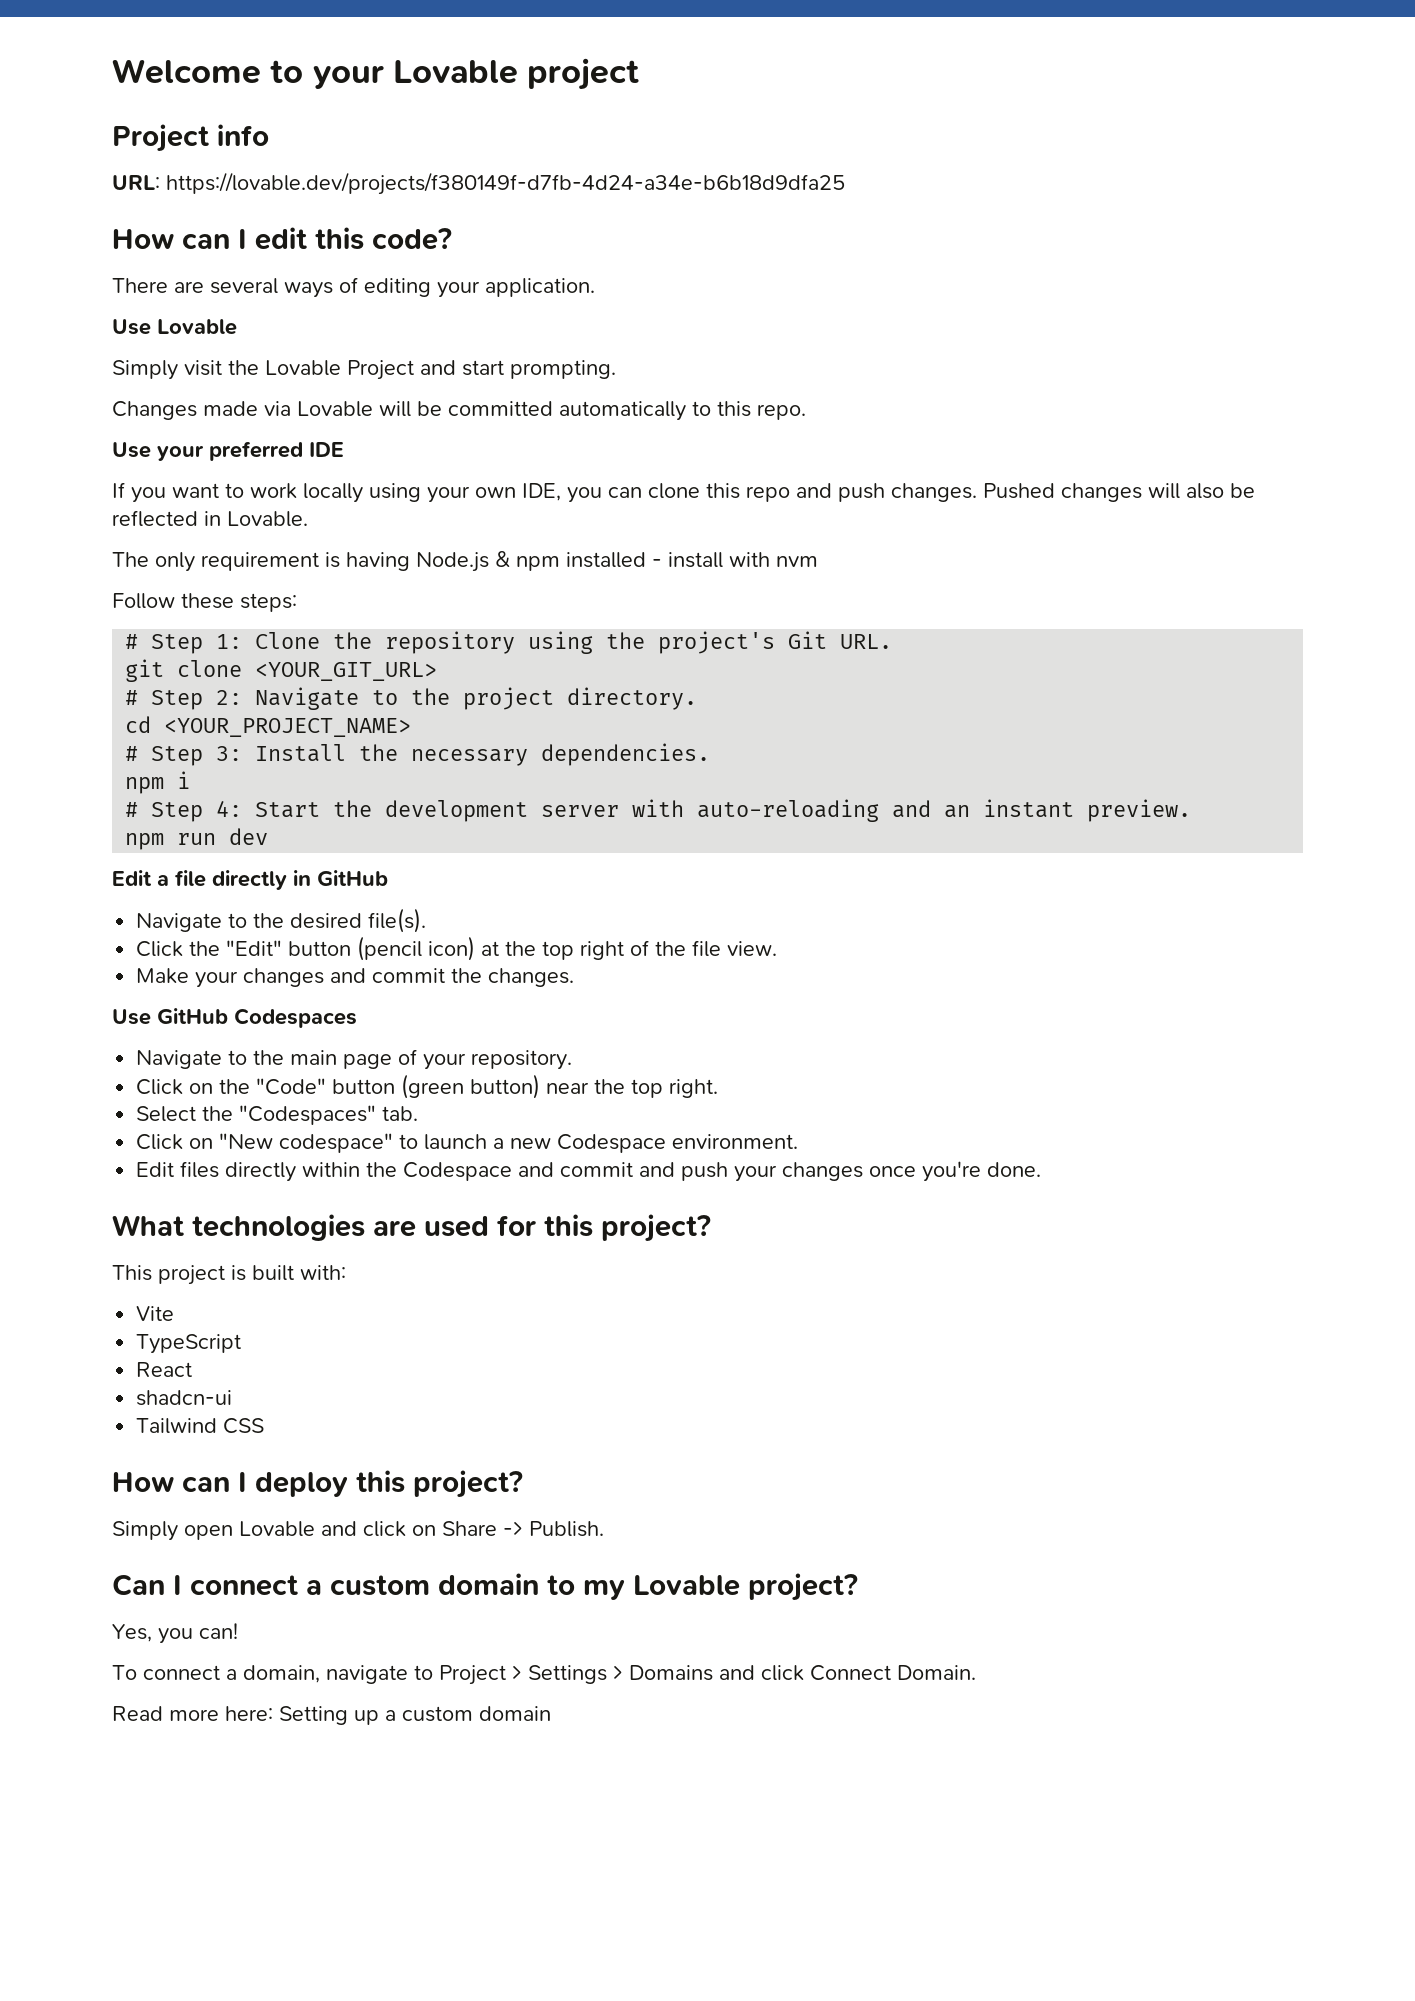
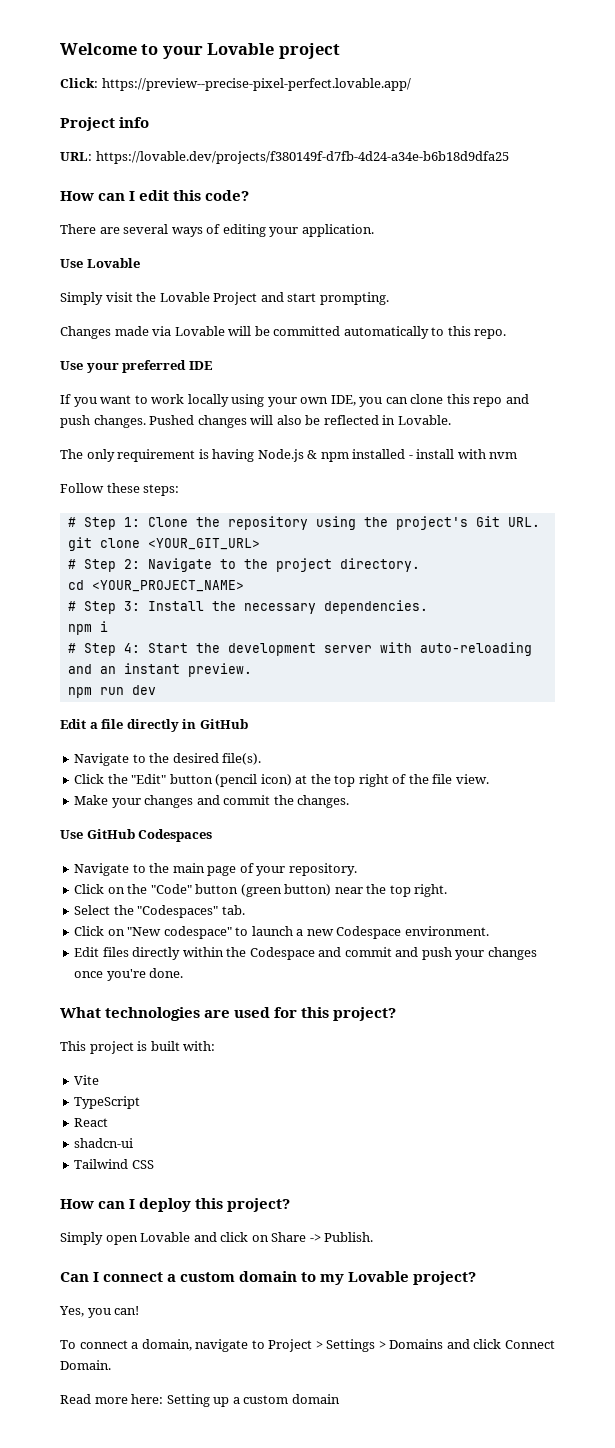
(640, 74) none -> [60,78,411,91] // Click: https://preview--precise-pixel-perfect.lovable.app/

